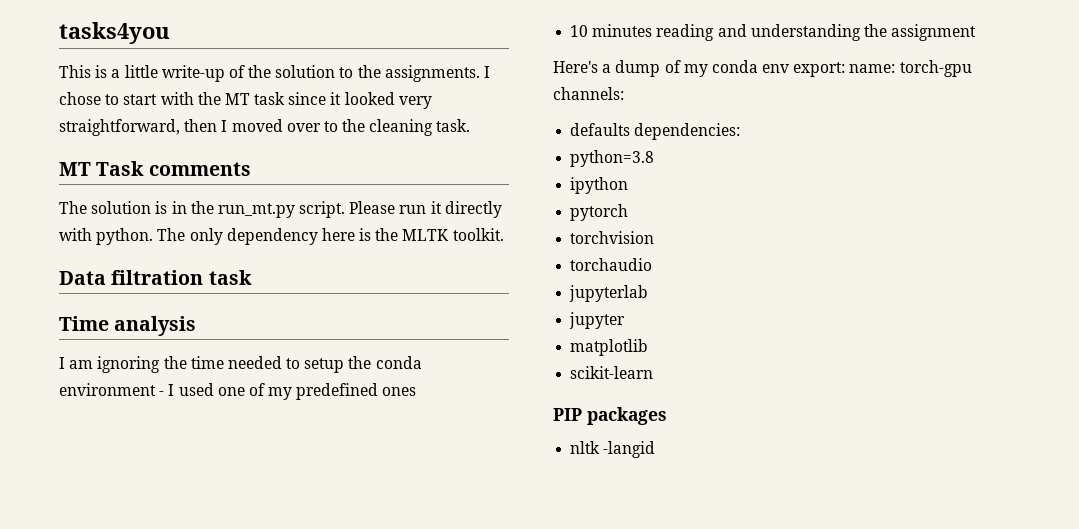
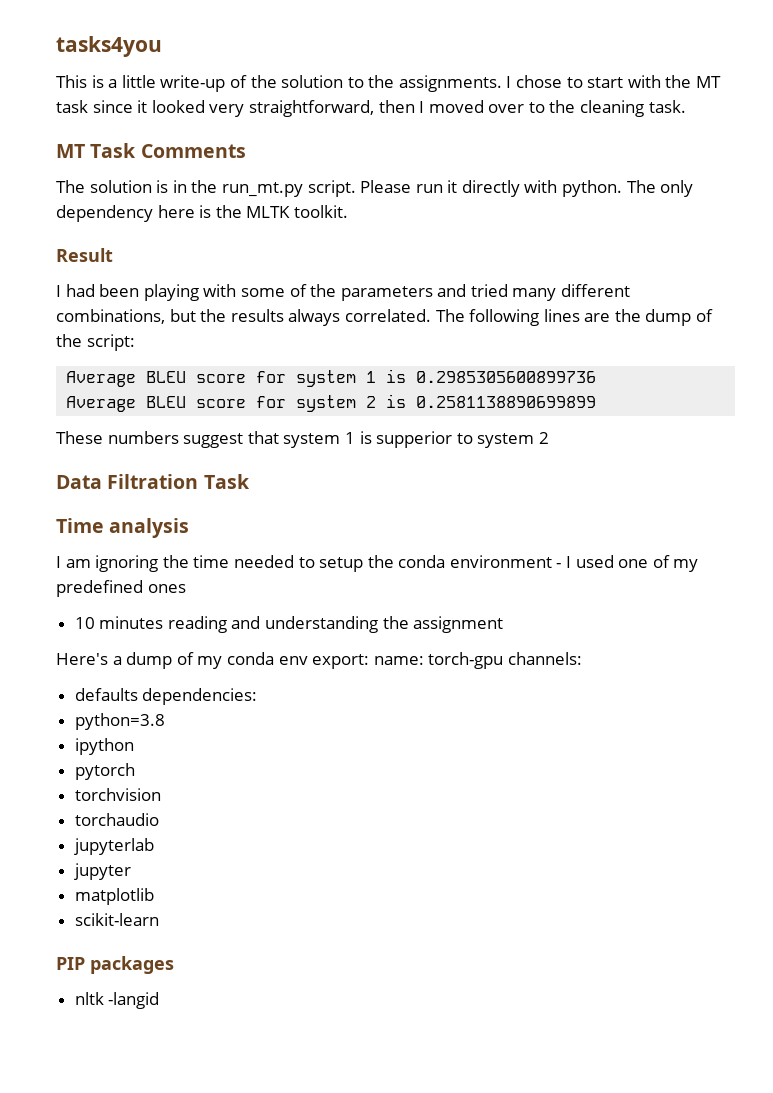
[148,162,251,176] comments -> [140,144,246,158] Comments
(504, 234) none -> [56,248,113,262] [56,284,631,301] [56,309,714,326] [56,334,135,351] [66,369,597,387] [66,394,597,412] [56,431,549,448] // Result // I had been playing with some of the parameters and tried many different combinations, but the results always correlated. The following lines are the dump of the script: // Average BLEU score for system 1 is 0.2985305600899736 // Average BLEU score for system 2 is 0.2581138890699899 // These numbers suggest that system 1 is supperior to system 2
[111,270,252,285] filtration task -> [107,474,250,489] Filtration Task

